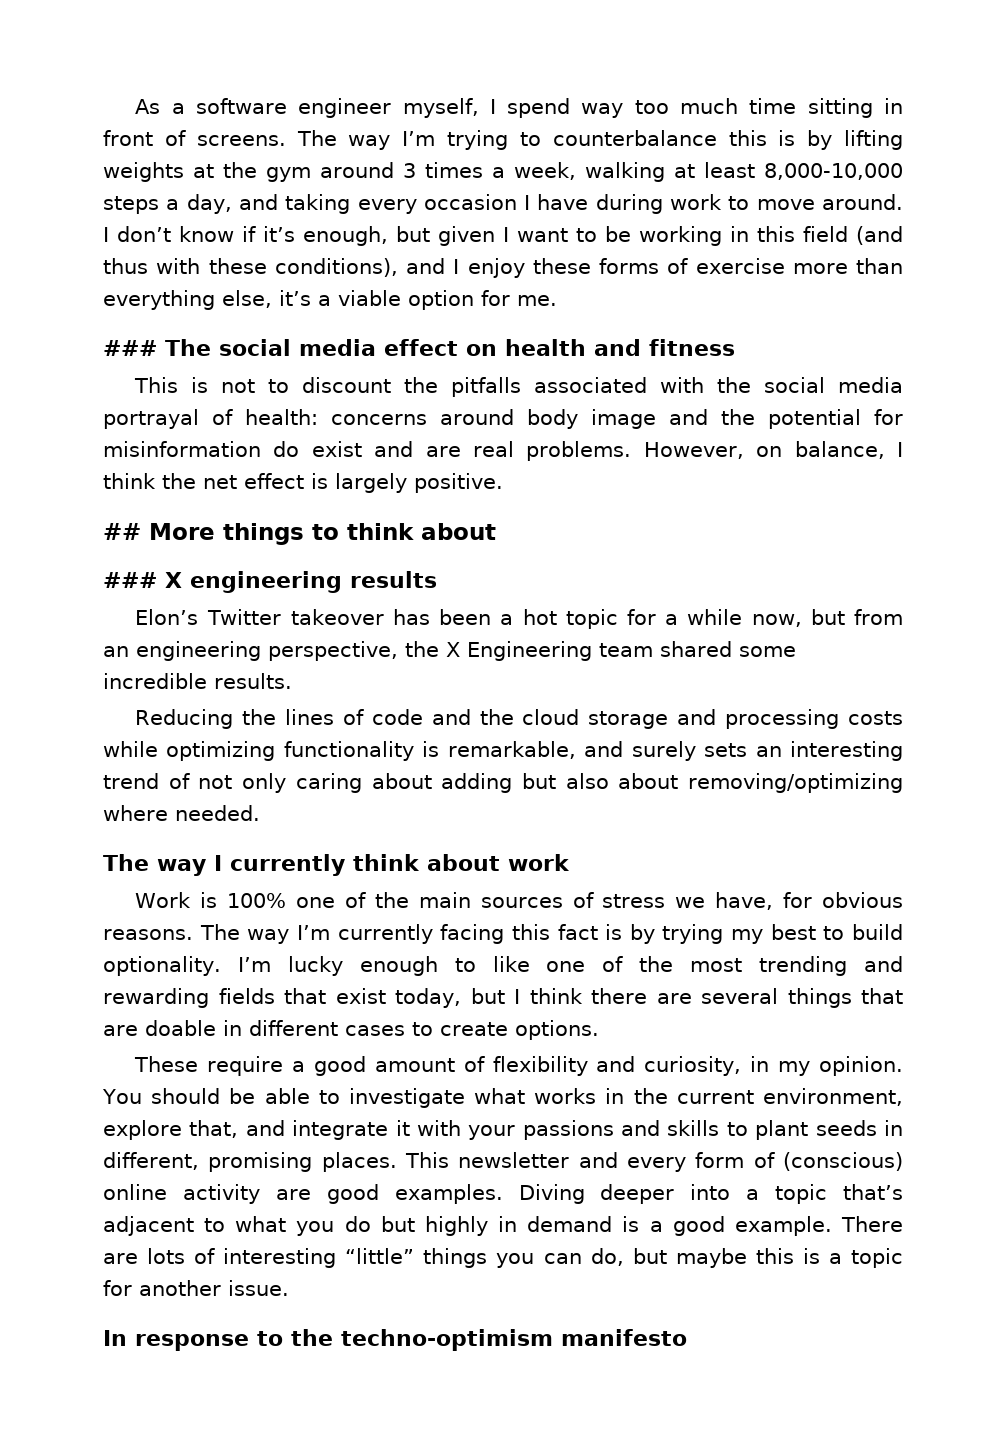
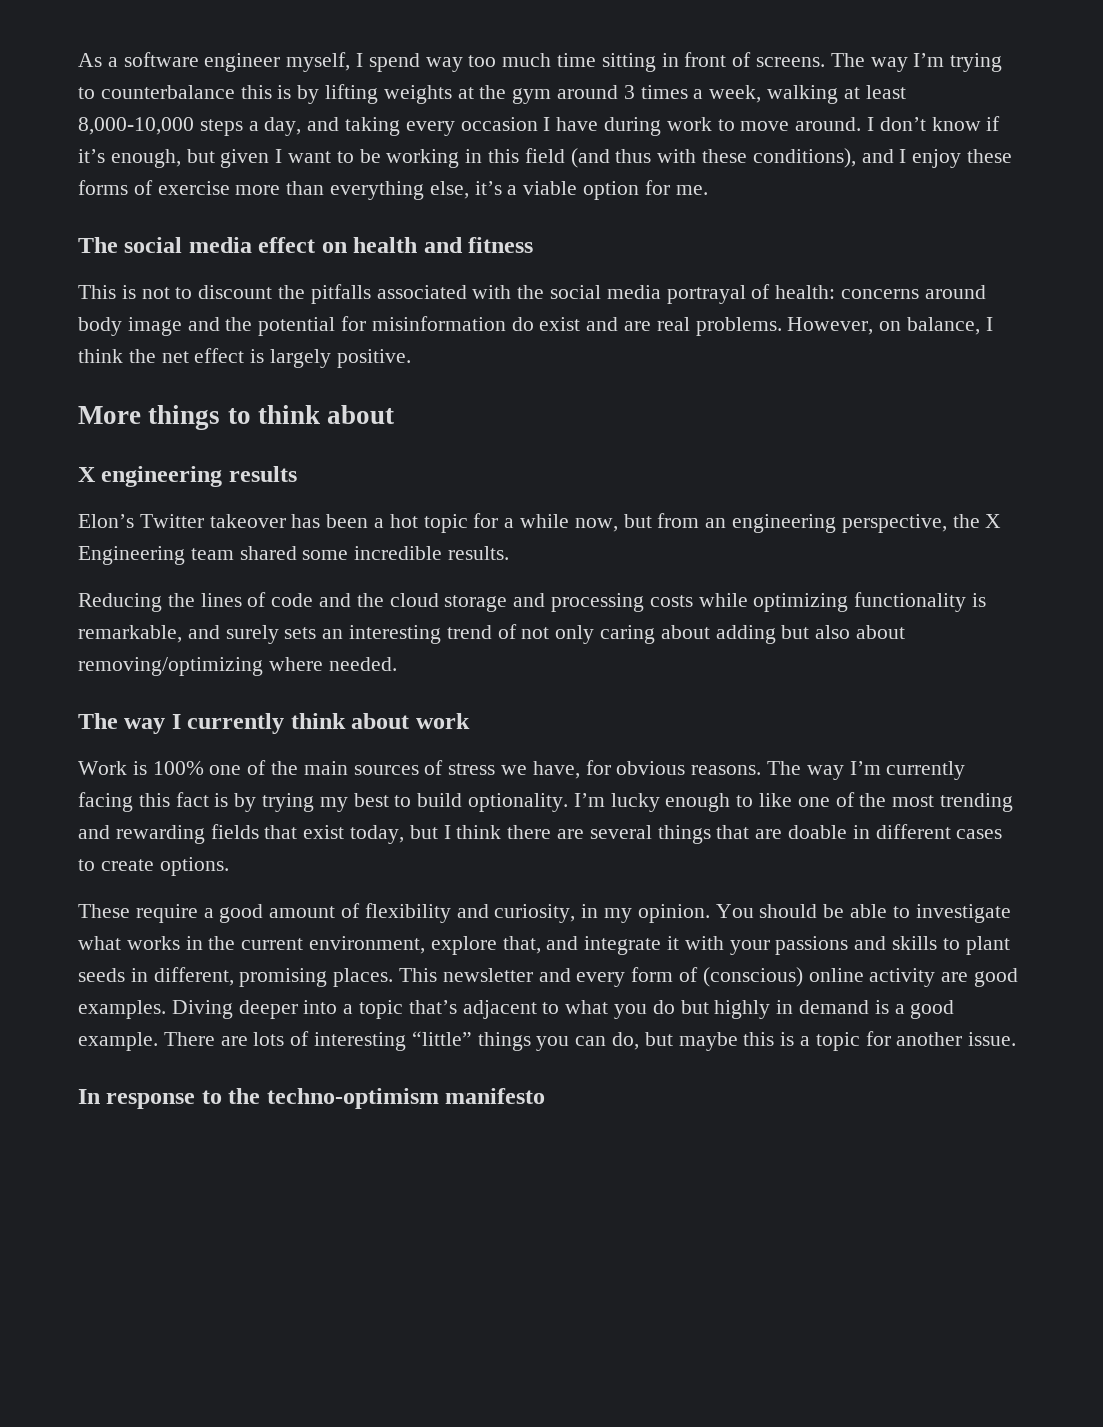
[103,340,157,356] ### -> (708, 190) none
[103,523,141,540] ## -> (411, 358) none
[103,572,157,588] ### -> (395, 414) none

